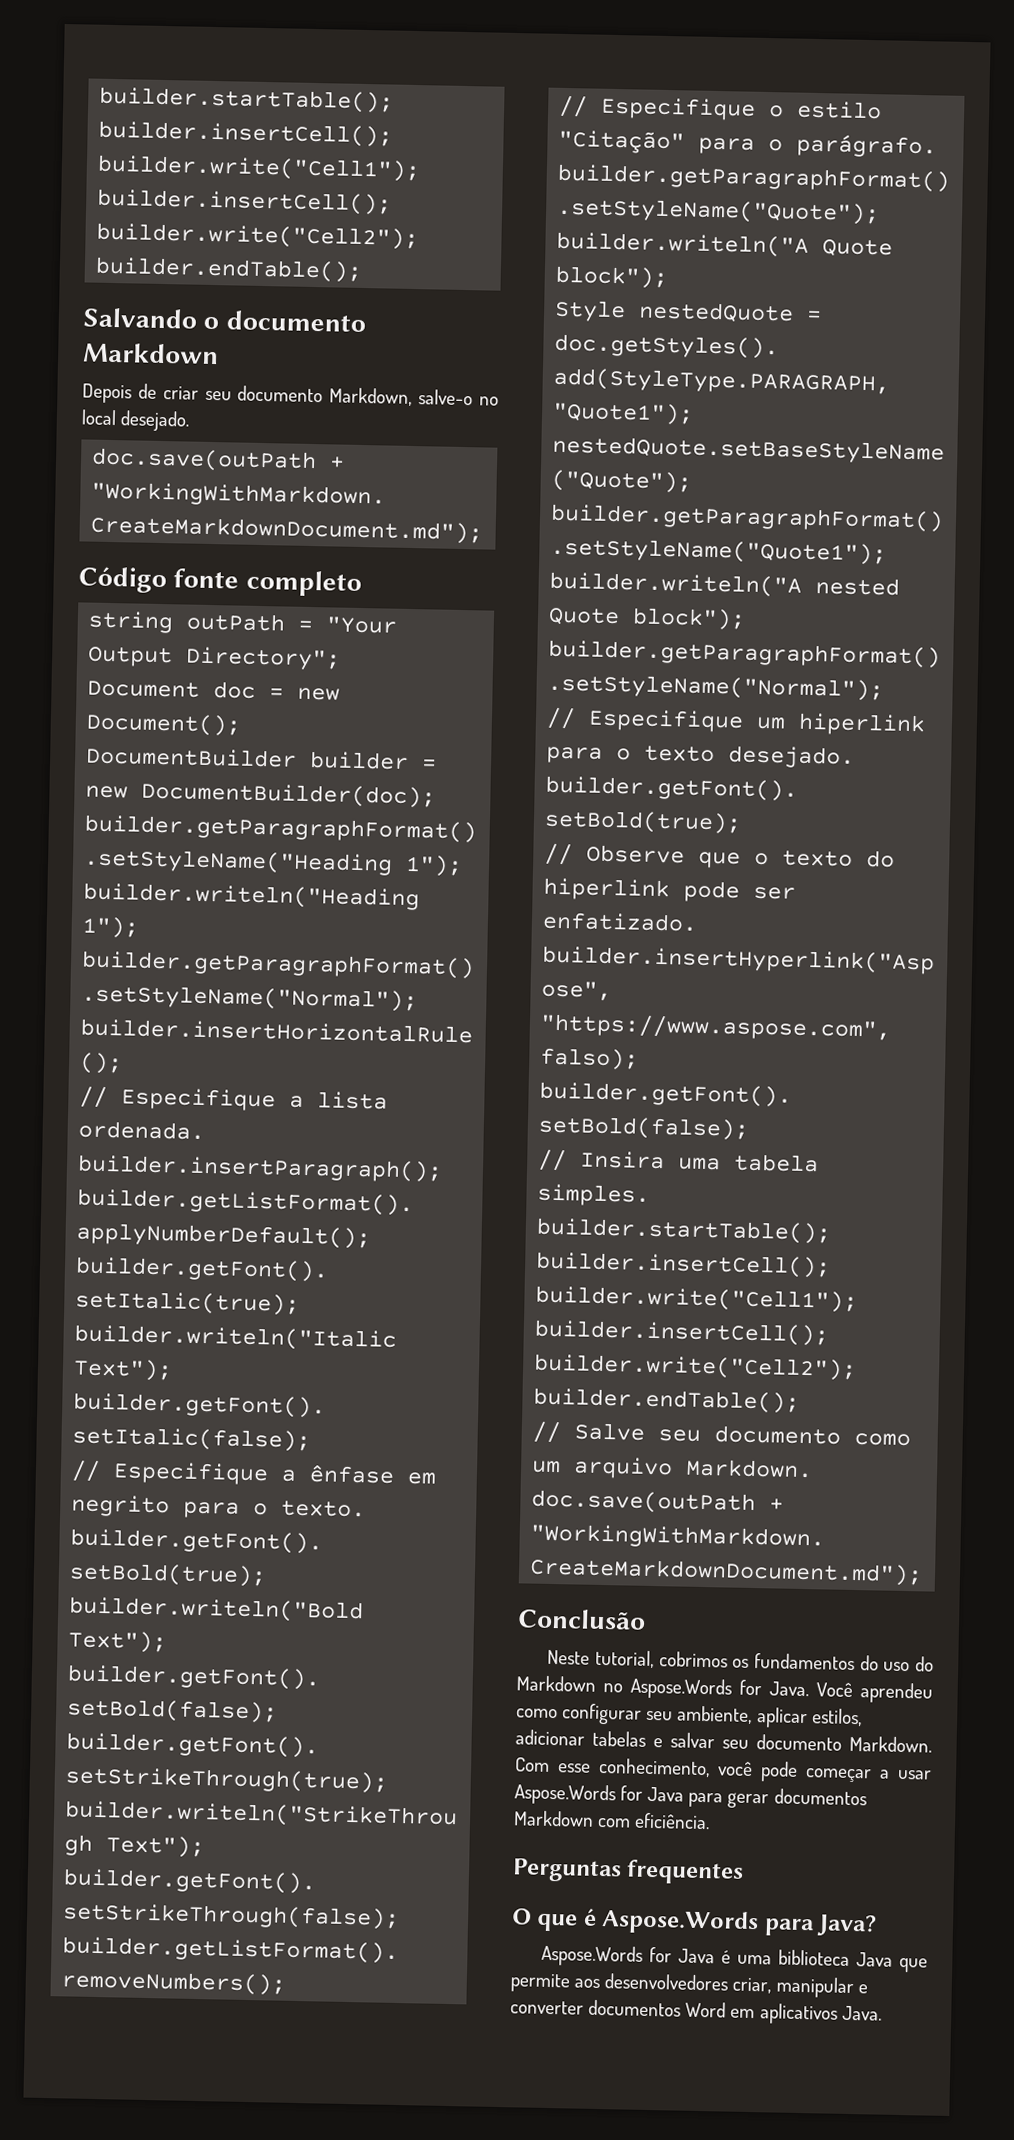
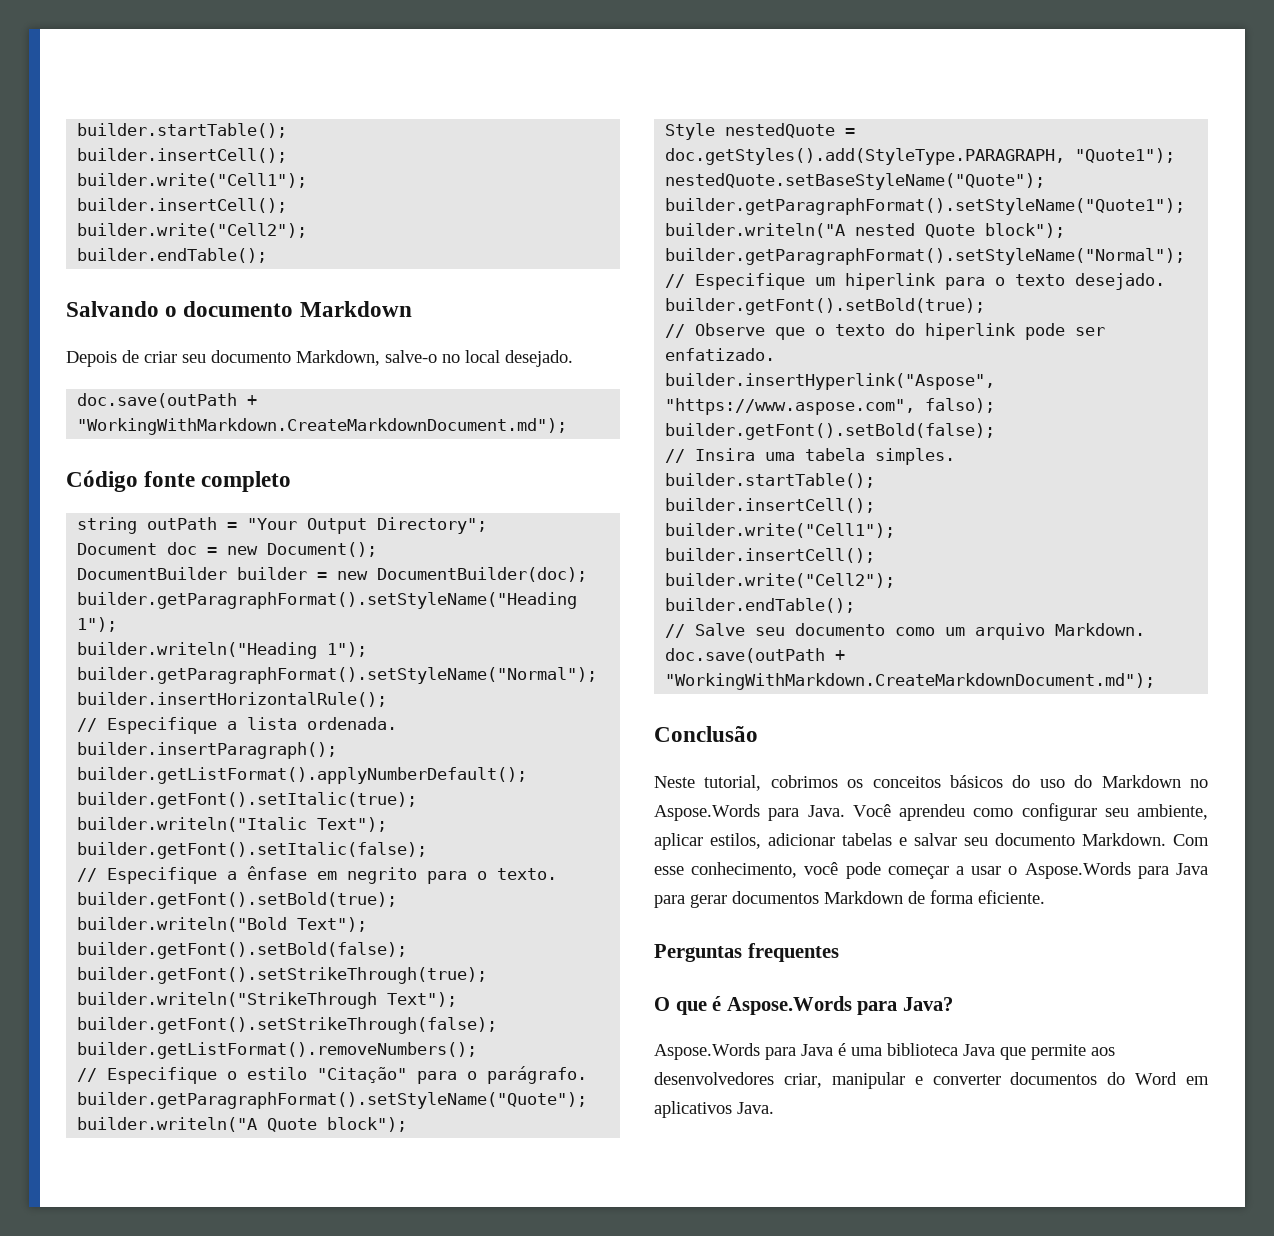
[754,1653,856,1671] fundamentos -> [872,775,1003,788] conceitos básicos
[738,1679,762,1696] for -> [768,808,800,821] para
[514,1783,644,1806] Aspose.Words for -> [1008,862,1169,879] o Aspose.Words para
[597,1812,711,1830] com eficiência. -> [908,890,1045,904] de forma eficiente.
[649,1947,673,1963] for -> [765,1047,796,1060] para
(682, 2008) none -> [1107,1072,1126,1085] do

